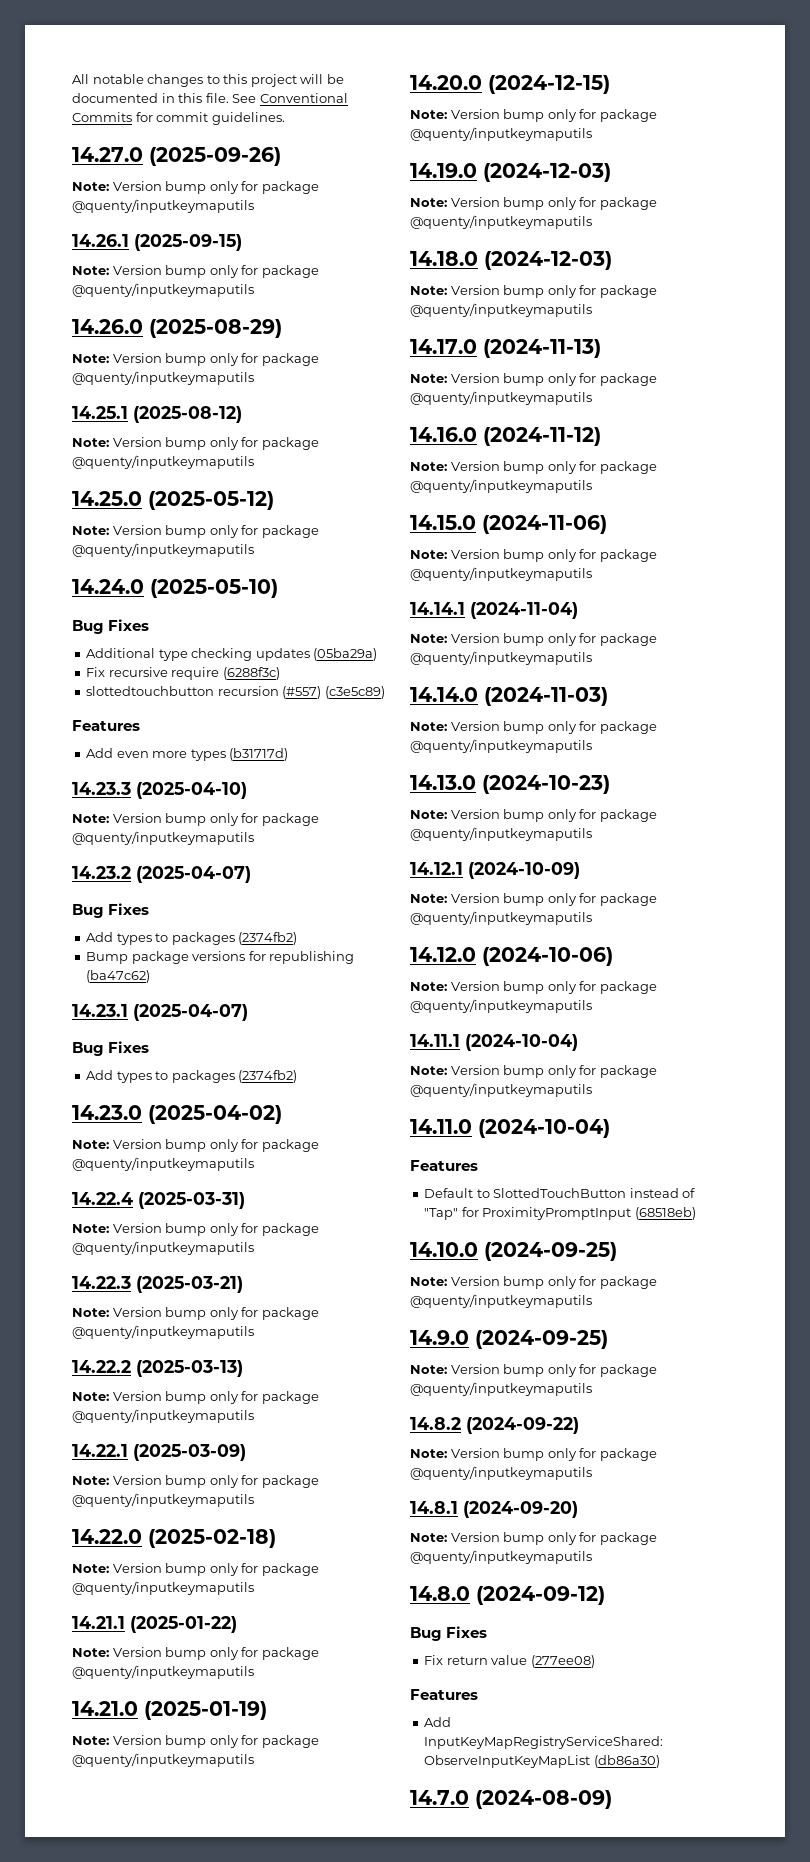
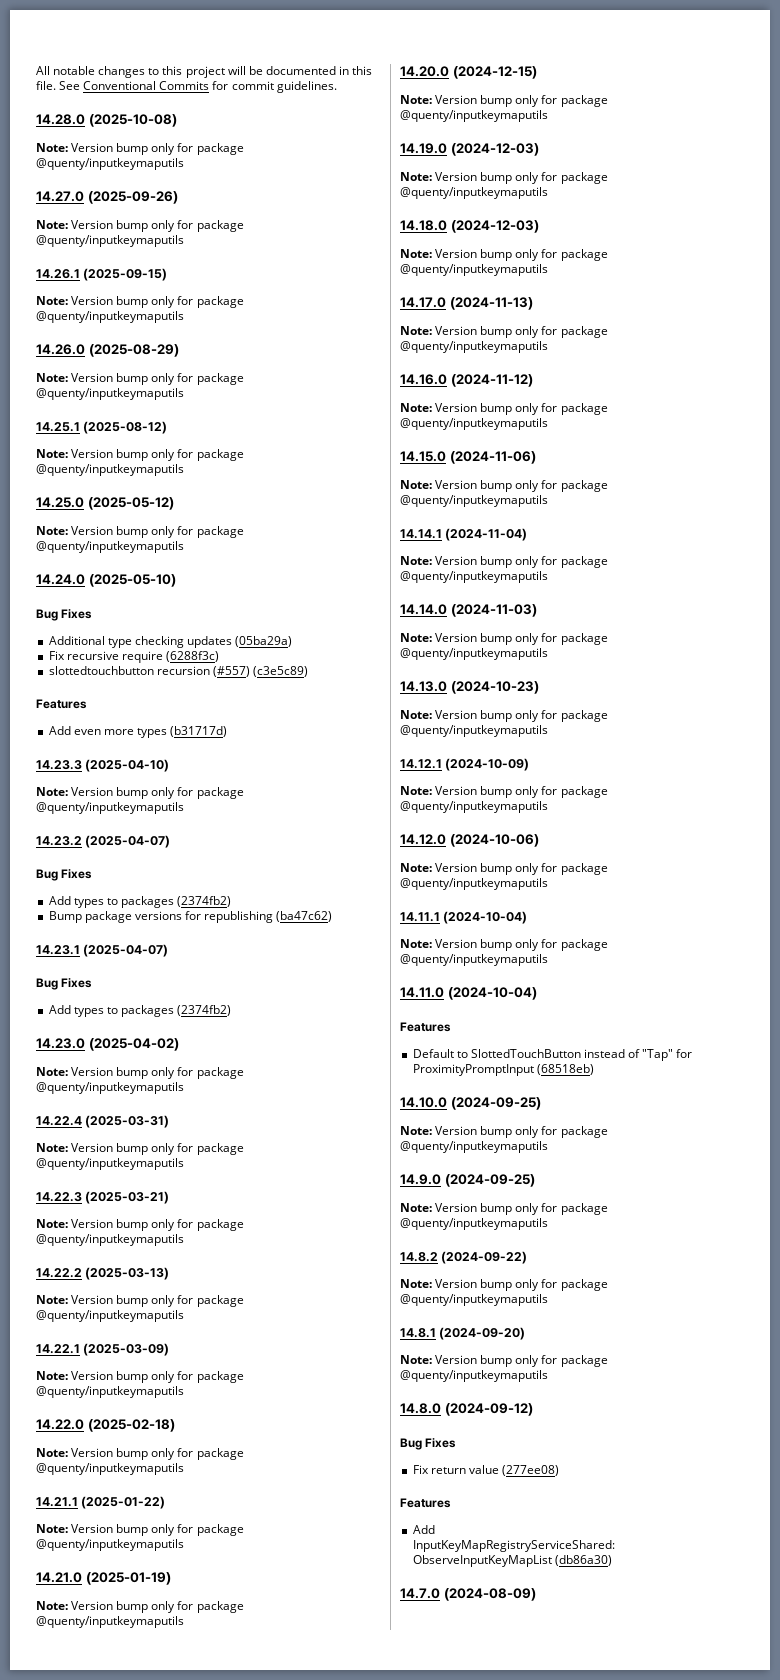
(285, 118) none -> [36,114,177,127] [36,143,244,155] [36,158,184,170] // 14.28.0 (2025-10-08) // Note: Version bump only for package @quenty/inputkeymaputils

